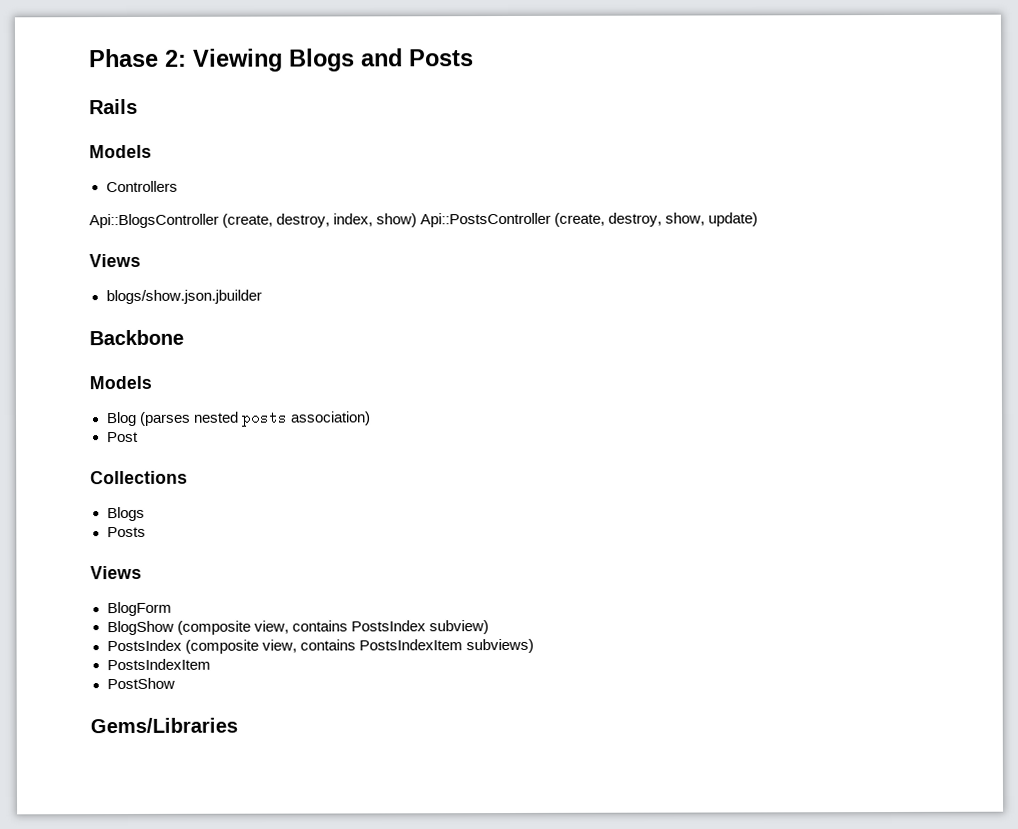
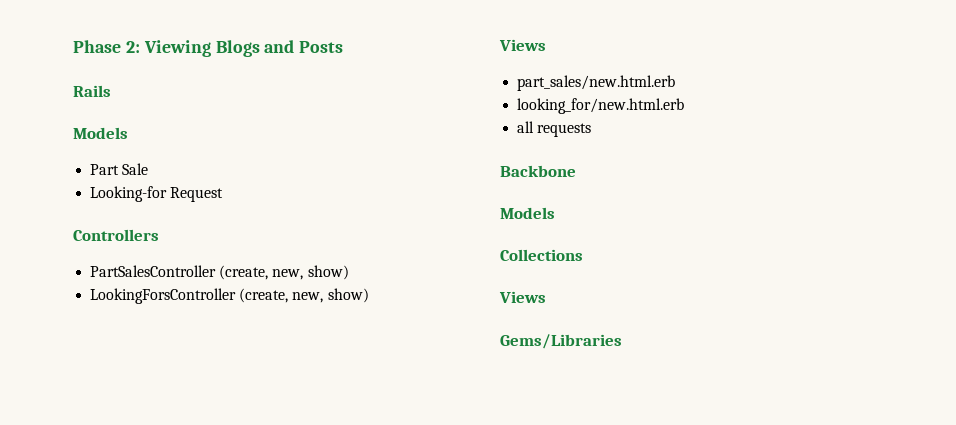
[105,180,178,193] [89,212,759,229] [89,253,141,268] [105,289,262,305] [89,329,184,346] [89,375,152,390] [105,411,371,427] [106,431,139,443] Controllers // Api::BlogsController (create, destroy, index, show) Api::PostsController (create, destroy, show, update) // Views // blogs/show.json.jbuilder // Backbone // Models // Blog (parses nested posts association) // Post -> [90,163,149,175] [90,186,224,202] [73,229,159,241] [90,265,349,280] [90,288,369,304] [499,39,546,51] [517,75,676,91] [517,98,685,114] [517,121,592,137] [500,165,576,177] [500,207,555,219] Part Sale // Looking-for Request // Controllers // PartSalesController (create, new, show) // LookingForsController (create, new, show) // Views // part_sales/new.html.erb // looking_for/new.html.erb // all requests // Backbone // Models
[106,506,145,522] [106,526,146,538] [90,565,142,580] [106,601,172,617] [106,620,489,636] [106,638,534,654] [106,658,211,671] [106,677,175,690] // Blogs // Posts // Views // BlogForm // BlogShow (composite view, contains PostsIndex subview) // PostsIndex (composite view, contains PostsIndexItem subviews) // PostsIndexItem // PostShow -> [499,291,546,303] // Views

